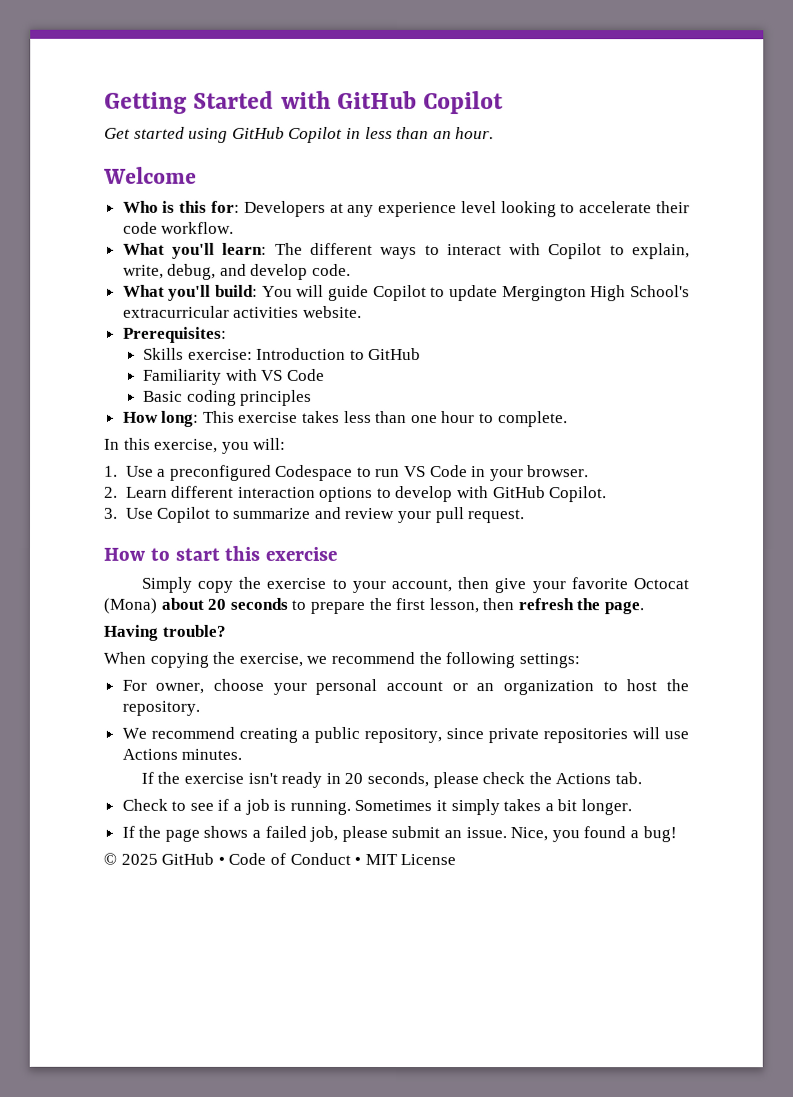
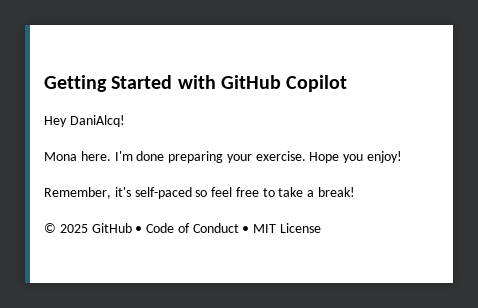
[104,126,495,143] [103,166,197,184] [122,200,690,218] [122,221,235,234] [122,242,690,260] [122,263,352,280] [122,284,691,302] [122,305,362,318] [122,326,227,343] [142,347,422,361] [142,368,325,385] [142,389,313,406] [122,410,568,428] [104,437,287,454] [104,464,590,482] [104,485,608,503] [104,506,526,524] [103,545,339,561] [140,576,689,594] [103,597,645,615] [103,624,226,641] [103,651,580,669] [121,678,689,696] [121,700,200,716] [121,726,689,744] [121,748,243,760] [140,771,642,789] [121,798,632,816] [121,825,677,843] Get started using GitHub Copilot in less than an hour. // Welcome // Who is this for: Developers at any experience level looking to accelerate their code workflow. // What you'll learn: The different ways to interact with Copilot to explain, write, debug, and develop code. // What you'll build: You will guide Copilot to update Mergington High School's extracurricular activities website. // Prerequisites: // Skills exercise: Introduction to GitHub // Familiarity with VS Code // Basic coding principles // How long: This exercise takes less than one hour to complete. // In this exercise, you will: // 1. Use a preconfigured Codespace to run VS Code in your browser. // 2. Learn different interaction options to develop with GitHub Copilot. // 3. Use Copilot to summarize and review your pull request. // How to start this exercise // Simply copy the exercise to your account, then give your favorite Octocat (Mona) about 20 seconds to prepare the first lesson, then refresh the page. // Having trouble? // When copying the exercise, we recommend the following settings: // For owner, choose your personal account or an organization to host the repository. // We recommend creating a public repository, since private repositories will use Actions minutes. // If the exercise isn't ready in 20 seconds, please check the Actions tab. // Check to see if a job is running. Sometimes it simply takes a bit longer. // If the page shows a failed job, please submit an issue. Nice, you found a bug! -> [44,115,125,127] [44,151,403,163] [44,187,356,199] Hey DaniAlcq! // Mona here. I'm done preparing your exercise. Hope you enjoy! // Remember, it's self-paced so feel free to take a break!

